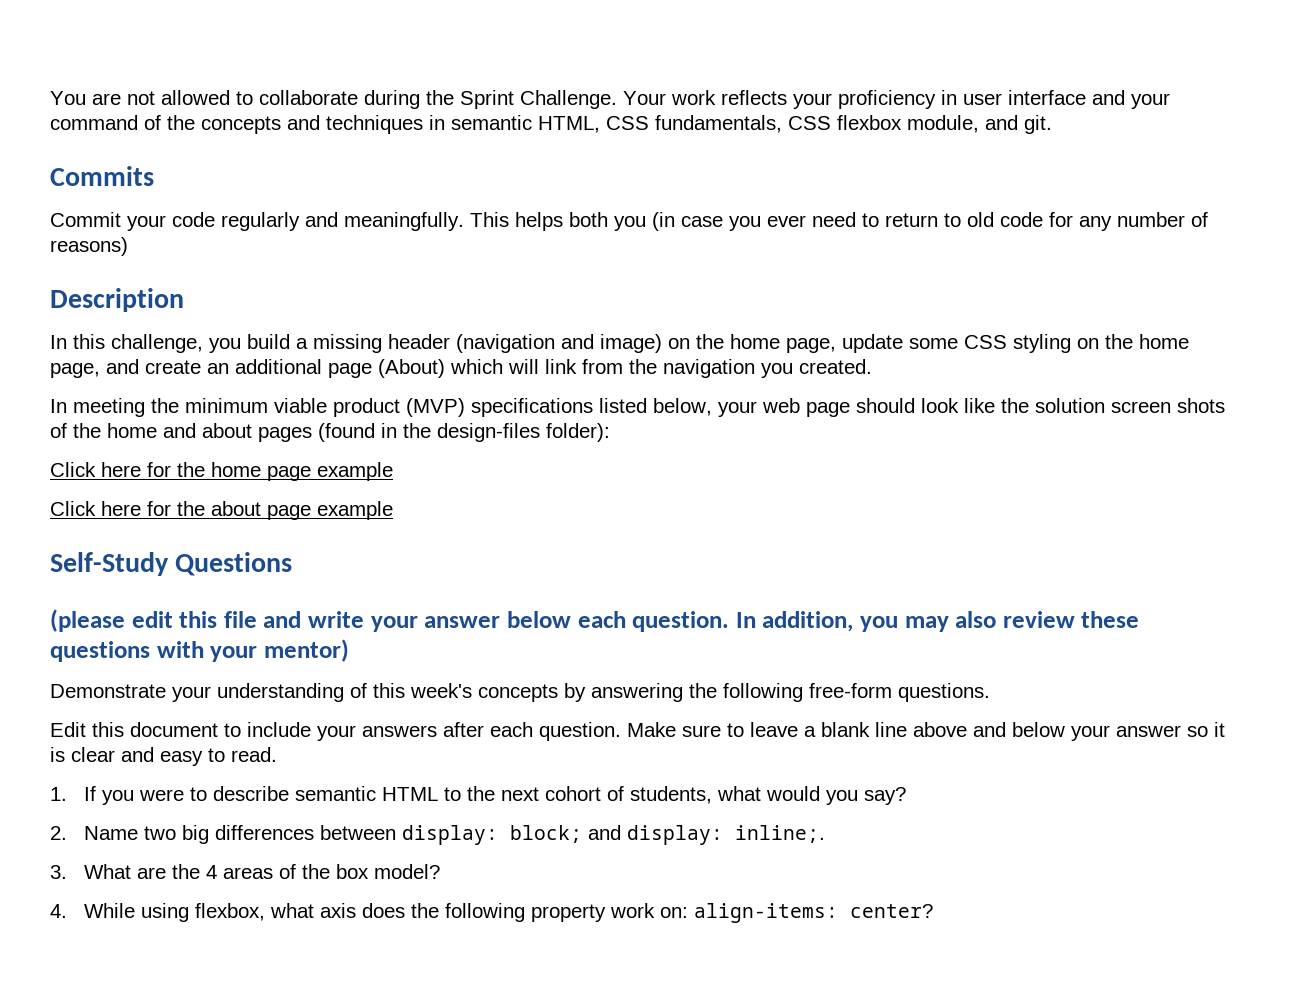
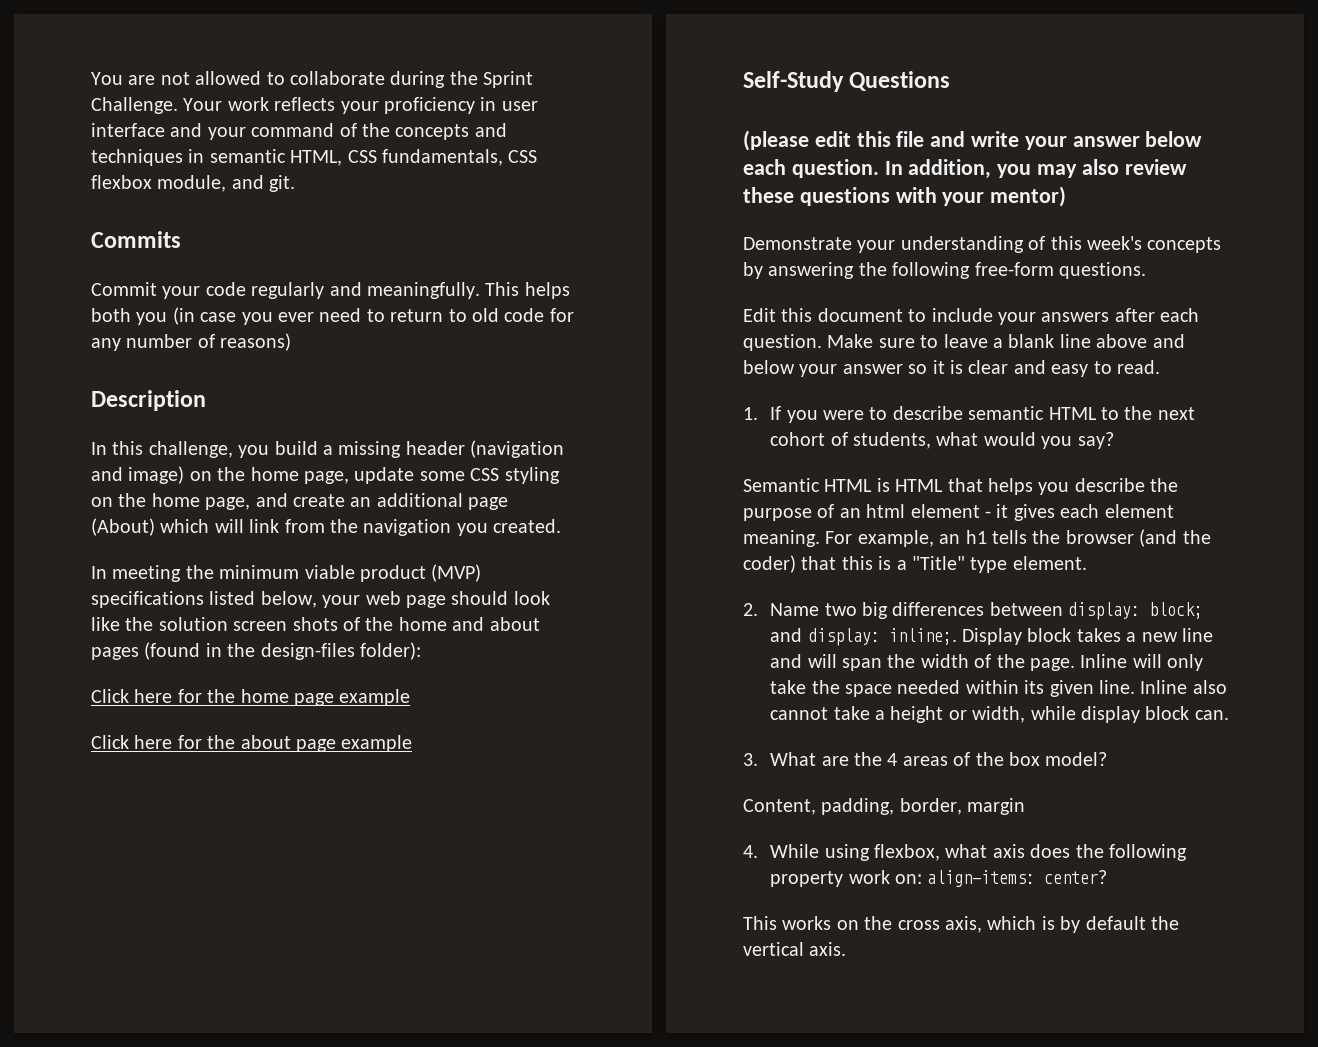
(907, 796) none -> [743,478,1179,495] [743,504,1174,521] [743,529,1211,547] [743,555,1087,573] // Semantic HTML is HTML that helps you describe the purpose of an html element - it gives each element meaning. For example, an h1 tells the browser (and the coder) that this is a "Title" type element.
(826, 834) none -> [961,628,1213,645] [770,654,1204,671] [770,680,1227,697] [770,706,1229,723] Display block takes a new line and will span the width of the page. Inline will only take the space needed within its given line. Inline also cannot take a height or width, while display block can.
(441, 871) none -> [743,798,1026,815] // Content, padding, border, margin
(934, 911) none -> [743,916,1179,933] [743,942,847,956] // This works on the cross axis, which is by default the vertical axis.

